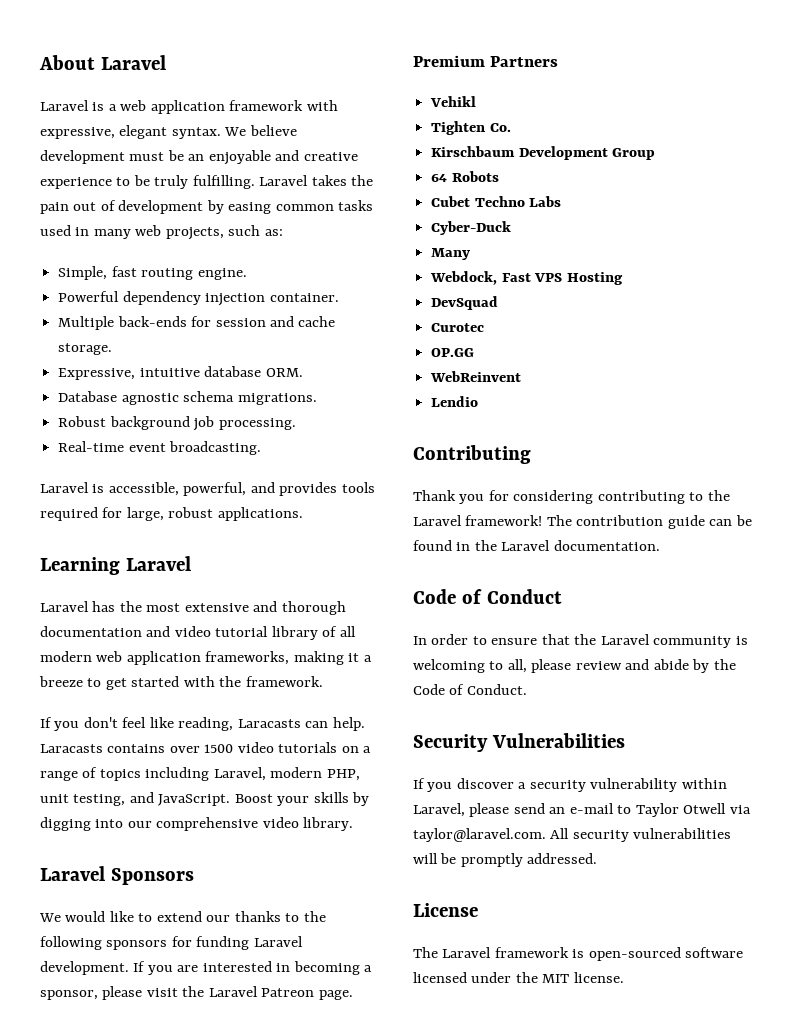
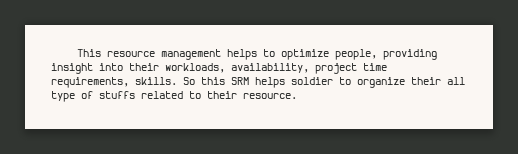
[39,55,166,70] [40,100,338,114] [40,125,297,139] [40,150,358,165] [40,175,374,189] [40,200,374,214] [40,225,283,240] [58,266,247,280] [58,291,339,306] [58,316,336,330] [58,343,113,355] [58,366,303,380] [58,391,317,405] [58,416,296,431] [58,441,262,455] [40,482,375,496] [40,507,303,521] [40,556,191,575] [40,601,346,615] [40,626,356,640] [40,651,372,665] [39,676,323,690] [40,717,365,731] [40,742,372,753] [40,767,360,781] [40,792,370,806] [40,817,354,831] [40,866,194,885] [39,911,326,922] [40,936,303,950] [40,961,373,975] [40,986,353,1000] [413,55,559,67] [430,96,477,107] [431,121,511,135] [431,146,656,160] [431,171,499,182] [431,196,562,207] [431,221,512,235] [431,248,471,260] [430,271,623,285] [431,296,499,310] [431,323,485,332] [431,348,475,357] [430,371,522,382] [431,396,479,407] [413,445,531,464] [413,490,730,504] [413,515,752,529] [413,540,660,551] [413,589,562,604] [413,634,748,648] [413,659,736,673] [413,684,527,695] [413,733,625,752] [413,778,727,792] [413,803,751,817] [413,828,732,842] [413,853,598,867] [413,903,478,917] [413,947,744,961] [413,972,624,983] About Laravel // Laravel is a web application framework with expressive, elegant syntax. We believe development must be an enjoyable and creative experience to be truly fulfilling. Laravel takes the pain out of development by easing common tasks used in many web projects, such as: // Simple, fast routing engine. // Powerful dependency injection container. // Multiple back-ends for session and cache storage. // Expressive, intuitive database ORM. // Database agnostic schema migrations. // Robust background job processing. // Real-time event broadcasting. // Laravel is accessible, powerful, and provides tools required for large, robust applications. // Learning Laravel // Laravel has the most extensive and thorough documentation and video tutorial library of all modern web application frameworks, making it a breeze to get started with the framework. // If you don't feel like reading, Laracasts can help. Laracasts contains over 1500 video tutorials on a range of topics including Laravel, modern PHP, unit testing, and JavaScript. Boost your skills by digging into our comprehensive video library. // Laravel Sponsors // We would like to extend our thanks to the following sponsors for funding Laravel development. If you are interested in becoming a sponsor, please visit the Laravel Patreon page. // Premium Partners // Vehikl // Tighten Co. // Kirschbaum Development Group // 64 Robots // Cubet Techno Labs // Cyber-Duck // Many // Webdock, Fast VPS Hosting // DevSquad // Curotec // OP.GG // WebReinvent // Lendio // Contributing // Thank you for considering contributing to the Laravel framework! The contribution guide can be found in the Laravel documentation. // Code of Conduct // In order to ensure that the Laravel community is welcoming to all, please review and abide by the Code of Conduct. // Security Vulnerabilities // If you discover a security vulnerability within Laravel, please send an e-mail to Taylor Otwell via taylor@laravel.com. All security vulnerabilities will be promptly addressed. // License // The Laravel framework is open-sourced software licensed under the MIT license. -> [76,49,437,60] [51,63,387,74] [51,77,465,88] [51,91,297,102] This resource management helps to optimize people, providing insight into their workloads, availability, project time requirements, skills. So this SRM helps soldier to organize their all type of stuffs related to their resource.

